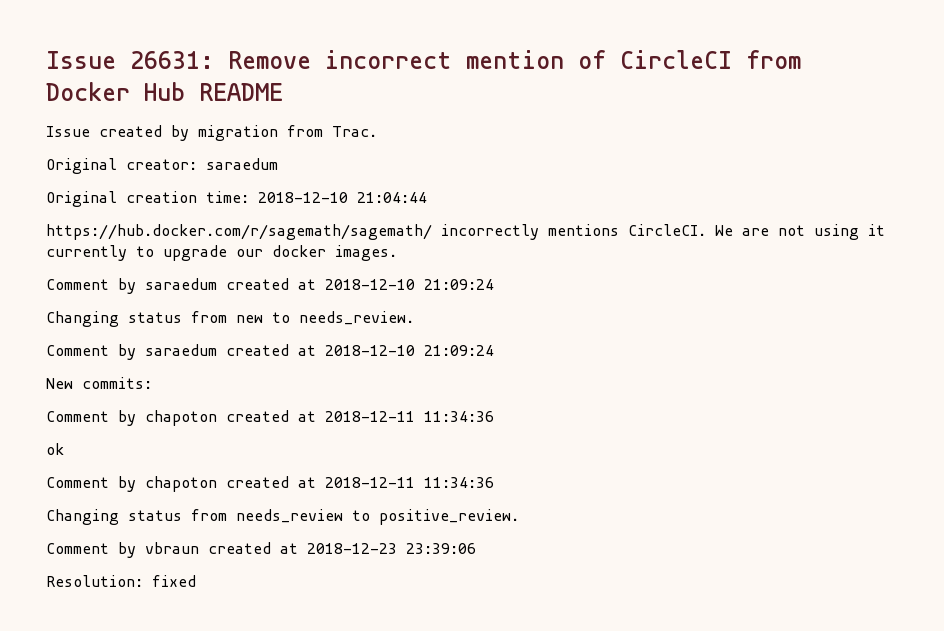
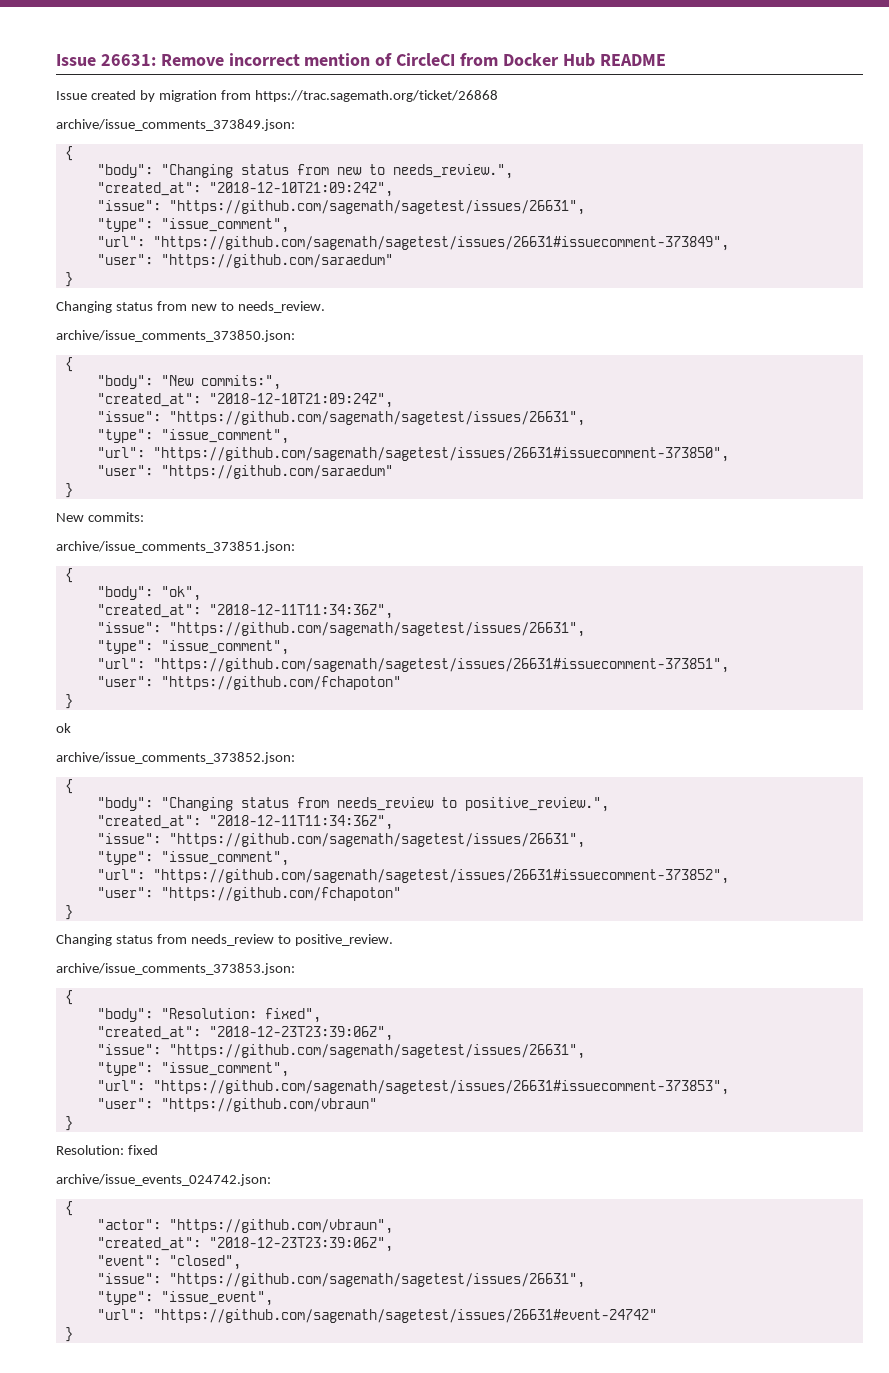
[332,126,377,137] [46,158,278,174] [46,191,427,207] [46,224,885,240] [46,245,397,261] [46,278,494,294] Trac. // Original creator: saraedum // Original creation time: 2018-12-10 21:04:44 // https://hub.docker.com/r/sagemath/sagemath/ incorrectly mentions CircleCI. We are not using it currently to upgrade our docker images. // Comment by saraedum created at 2018-12-10 21:09:24 -> [254,90,498,102] [56,119,295,131] [64,146,73,161] [96,164,513,179] [96,182,393,197] [96,200,585,215] [96,218,289,233] [96,236,729,251] [96,254,393,268] [64,272,73,287] https://trac.sagemath.org/ticket/26868 // archive/issue_comments_373849.json: // { // "body": "Changing status from new to needs_review.", // "created_at": "2018-12-10T21:09:24Z", // "issue": "https://github.com/sagemath/sagetest/issues/26631", // "type": "issue_comment", // "url": "https://github.com/sagemath/sagetest/issues/26631#issuecomment-373849", // "user": "https://github.com/saraedum" // }
[46,344,494,360] [46,377,152,389] [46,410,494,426] [46,443,64,455] [46,476,494,492] Comment by saraedum created at 2018-12-10 21:09:24 // New commits: // Comment by chapoton created at 2018-12-11 11:34:36 // ok // Comment by chapoton created at 2018-12-11 11:34:36 -> [56,330,295,342] [64,357,73,372] [96,375,281,390] [96,393,393,408] [96,411,585,426] [96,429,289,444] [96,447,729,462] [96,465,393,479] [64,483,73,498] [56,512,144,522] [56,541,295,553] [64,568,73,583] [96,586,201,601] [96,604,393,619] [96,622,585,637] [96,640,289,655] [96,658,729,673] [96,676,401,690] [64,694,73,709] [56,723,71,733] [56,752,295,764] [64,779,73,794] [96,797,609,812] [96,815,393,830] [96,833,585,848] [96,851,289,866] [96,869,729,884] [96,887,401,901] [64,905,73,920] archive/issue_comments_373850.json: // { // "body": "New commits:", // "created_at": "2018-12-10T21:09:24Z", // "issue": "https://github.com/sagemath/sagetest/issues/26631", // "type": "issue_comment", // "url": "https://github.com/sagemath/sagetest/issues/26631#issuecomment-373850", // "user": "https://github.com/saraedum" // } // New commits: // archive/issue_comments_373851.json: // { // "body": "ok", // "created_at": "2018-12-11T11:34:36Z", // "issue": "https://github.com/sagemath/sagetest/issues/26631", // "type": "issue_comment", // "url": "https://github.com/sagemath/sagetest/issues/26631#issuecomment-373851", // "user": "https://github.com/fchapoton" // } // ok // archive/issue_comments_373852.json: // { // "body": "Changing status from needs_review to positive_review.", // "created_at": "2018-12-11T11:34:36Z", // "issue": "https://github.com/sagemath/sagetest/issues/26631", // "type": "issue_comment", // "url": "https://github.com/sagemath/sagetest/issues/26631#issuecomment-373852", // "user": "https://github.com/fchapoton" // }
[46,542,476,558] [46,575,196,587] Comment by vbraun created at 2018-12-23 23:39:06 // Resolution: fixed -> [56,963,295,975] [64,990,73,1005] [96,1008,321,1023] [96,1026,393,1041] [96,1044,585,1059] [96,1062,289,1077] [96,1080,729,1095] [96,1098,377,1112] [64,1116,73,1131] [56,1145,158,1155] [56,1174,271,1186] [64,1201,73,1216] [96,1219,393,1234] [96,1237,393,1252] [96,1255,241,1270] [96,1273,585,1288] [96,1291,273,1306] [96,1309,657,1323] [64,1327,73,1342] archive/issue_comments_373853.json: // { // "body": "Resolution: fixed", // "created_at": "2018-12-23T23:39:06Z", // "issue": "https://github.com/sagemath/sagetest/issues/26631", // "type": "issue_comment", // "url": "https://github.com/sagemath/sagetest/issues/26631#issuecomment-373853", // "user": "https://github.com/vbraun" // } // Resolution: fixed // archive/issue_events_024742.json: // { // "actor": "https://github.com/vbraun", // "created_at": "2018-12-23T23:39:06Z", // "event": "closed", // "issue": "https://github.com/sagemath/sagetest/issues/26631", // "type": "issue_event", // "url": "https://github.com/sagemath/sagetest/issues/26631#event-24742" // }

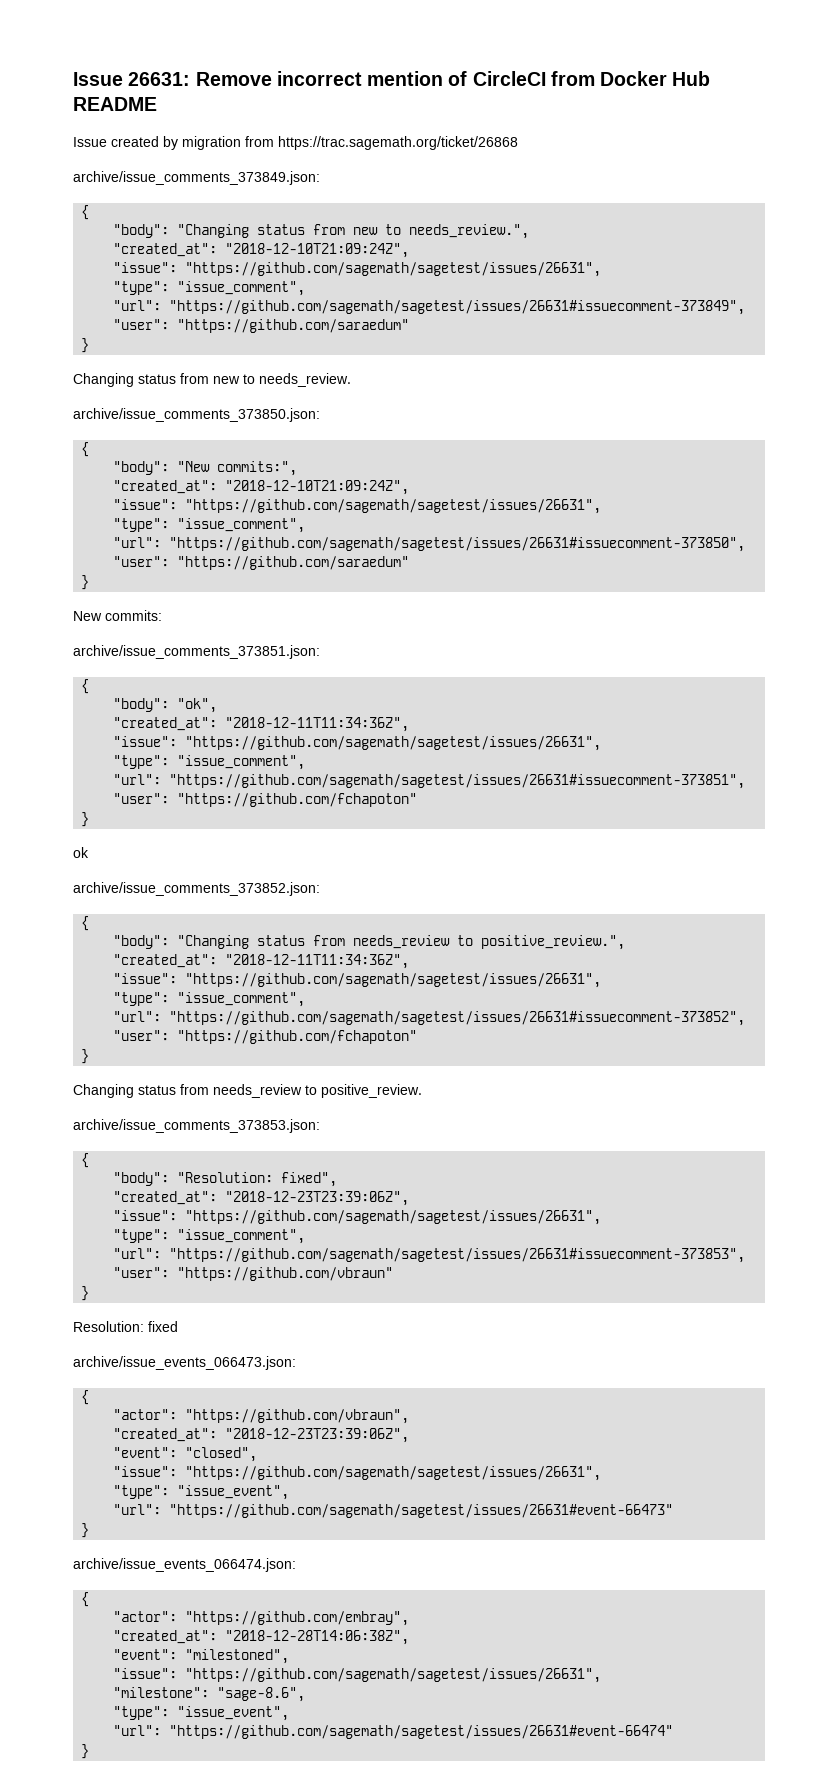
[56,1174,271,1186] archive/issue_events_024742.json: -> [73,1356,296,1370] archive/issue_events_066473.json:
[152,1309,657,1323] [64,1327,73,1342] "https://github.com/sagemath/sagetest/issues/26631#event-24742" // } -> [169,1504,674,1518] [81,1523,90,1538] [73,1558,296,1572] [81,1592,90,1607] [113,1611,410,1626] [113,1630,410,1645] [113,1649,290,1664] [113,1668,602,1683] [113,1687,306,1702] [113,1706,290,1721] [113,1725,674,1739] [81,1744,90,1759] "https://github.com/sagemath/sagetest/issues/26631#event-66473" // } // archive/issue_events_066474.json: // { // "actor": "https://github.com/embray", // "created_at": "2018-12-28T14:06:38Z", // "event": "milestoned", // "issue": "https://github.com/sagemath/sagetest/issues/26631", // "milestone": "sage-8.6", // "type": "issue_event", // "url": "https://github.com/sagemath/sagetest/issues/26631#event-66474" // }

